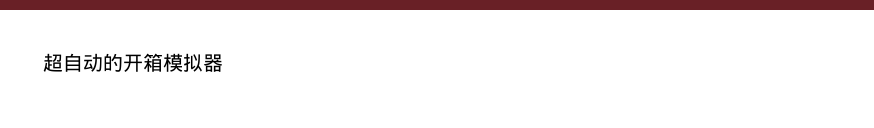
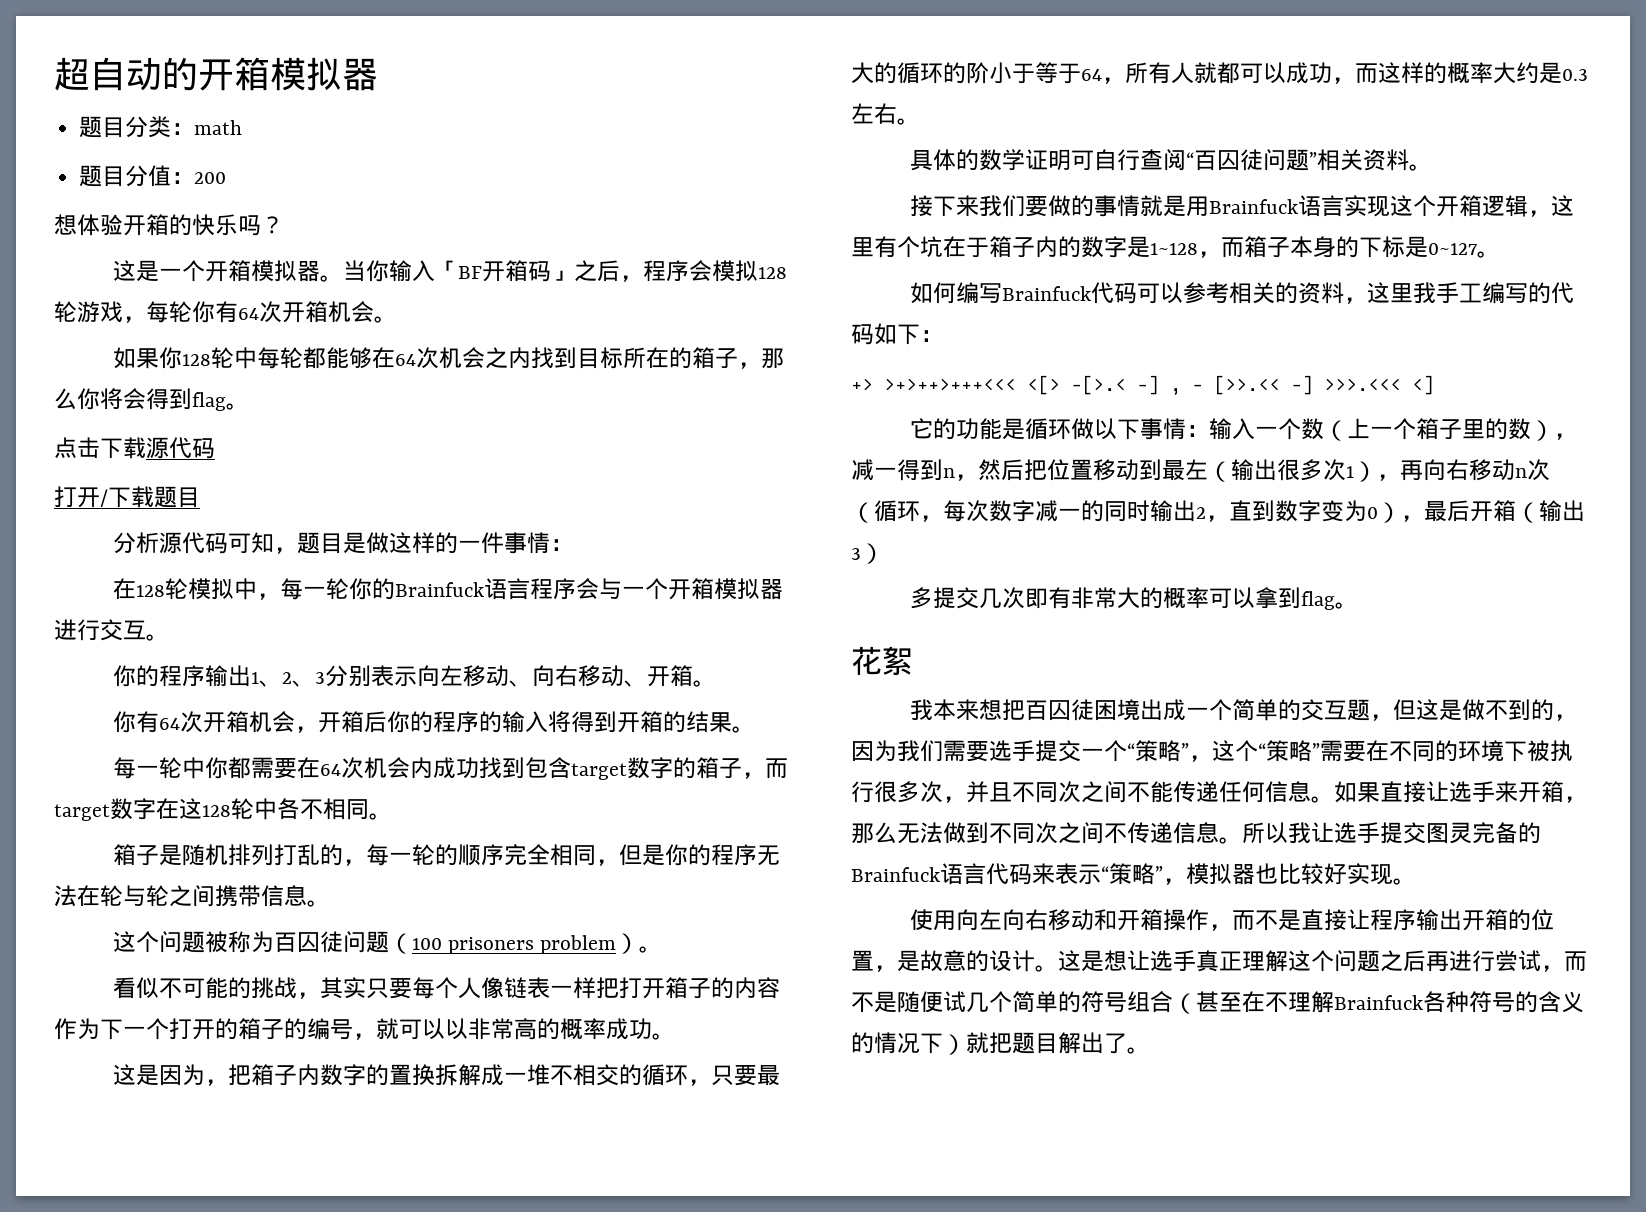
(223, 63) none -> [79,116,243,138] [79,165,227,187] [54,214,284,236] [112,260,787,282] [54,301,397,323] [112,347,784,369] [54,388,249,411] [54,437,215,459] [54,486,200,508] [112,532,573,554] [112,578,783,600] [54,619,169,641] [112,665,716,687] [112,711,755,733] [112,757,788,780] [54,798,392,821] [112,844,780,866] [54,885,330,907] [112,931,663,954] [112,977,780,999] [54,1018,675,1040] [112,1064,780,1086] [851,62,1588,84] [851,103,920,125] [909,149,1432,171] [909,195,1574,217] [851,236,1500,258] [909,282,1574,304] [851,323,943,345] [851,375,1434,396] [909,418,1577,441] [851,459,1550,482] [851,500,1585,523] [851,543,884,564] [909,587,1358,610] [851,646,913,676] [909,699,1577,721] [851,740,1573,762] [851,781,1587,803] [851,822,1541,844] [851,863,1416,885] [909,909,1554,931] [851,950,1587,972] [851,991,1584,1014] [851,1032,1150,1055] // 题目分类：math // 题目分值：200 // 想体验开箱的快乐吗？ // 这是一个开箱模拟器。当你输入「BF开箱码」之后，程序会模拟128轮游戏，每轮你有64次开箱机会。 // 如果你128轮中每轮都能够在64次机会之内找到目标所在的箱子，那么你将会得到flag。 // 点击下载源代码 // 打开/下载题目 // 分析源代码可知，题目是做这样的一件事情： // 在128轮模拟中，每一轮你的Brainfuck语言程序会与一个开箱模拟器进行交互。 // 你的程序输出1、2、3分别表示向左移动、向右移动、开箱。 // 你有64次开箱机会，开箱后你的程序的输入将得到开箱的结果。 // 每一轮中你都需要在64次机会内成功找到包含target数字的箱子，而target数字在这128轮中各不相同。 // 箱子是随机排列打乱的，每一轮的顺序完全相同，但是你的程序无法在轮与轮之间携带信息。 // 这个问题被称为百囚徒问题（100 prisoners problem）。 // 看似不可能的挑战，其实只要每个人像链表一样把打开箱子的内容作为下一个打开的箱子的编号，就可以以非常高的概率成功。 // 这是因为，把箱子内数字的置换拆解成一堆不相交的循环，只要最大的循环的阶小于等于64，所有人就都可以成功，而这样的概率大约是0.3左右。 // 具体的数学证明可自行查阅“百囚徒问题”相关资料。 // 接下来我们要做的事情就是用Brainfuck语言实现这个开箱逻辑，这里有个坑在于箱子内的数字是1~128，而箱子本身的下标是0~127。 // 如何编写Brainfuck代码可以参考相关的资料，这里我手工编写的代码如下： // +> >+>++>+++<<< <[> -[>.< -] , - [>>.<< -] >>>.<<< <] // 它的功能是循环做以下事情：输入一个数（上一个箱子里的数），减一得到n，然后把位置移动到最左（输出很多次1），再向右移动n次（循环，每次数字减一的同时输出2，直到数字变为0），最后开箱（输出3） // 多提交几次即有非常大的概率可以拿到flag。 // 花絮 // 我本来想把百囚徒困境出成一个简单的交互题，但这是做不到的，因为我们需要选手提交一个“策略”，这个“策略”需要在不同的环境下被执行很多次，并且不同次之间不能传递任何信息。如果直接让选手来开箱，那么无法做到不同次之间不传递信息。所以我让选手提交图灵完备的Brainfuck语言代码来表示“策略”，模拟器也比较好实现。 // 使用向左向右移动和开箱操作，而不是直接让程序输出开箱的位置，是故意的设计。这是想让选手真正理解这个问题之后再进行尝试，而不是随便试几个简单的符号组合（甚至在不理解Brainfuck各种符号的含义的情况下）就把题目解出了。

